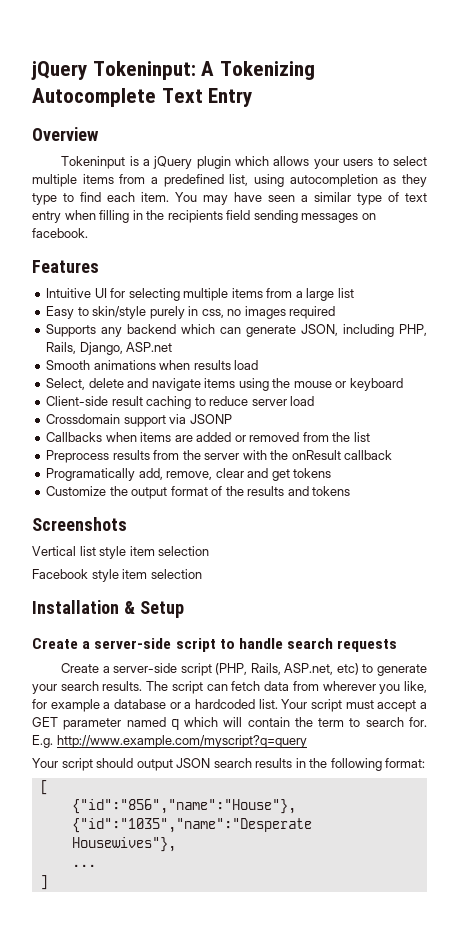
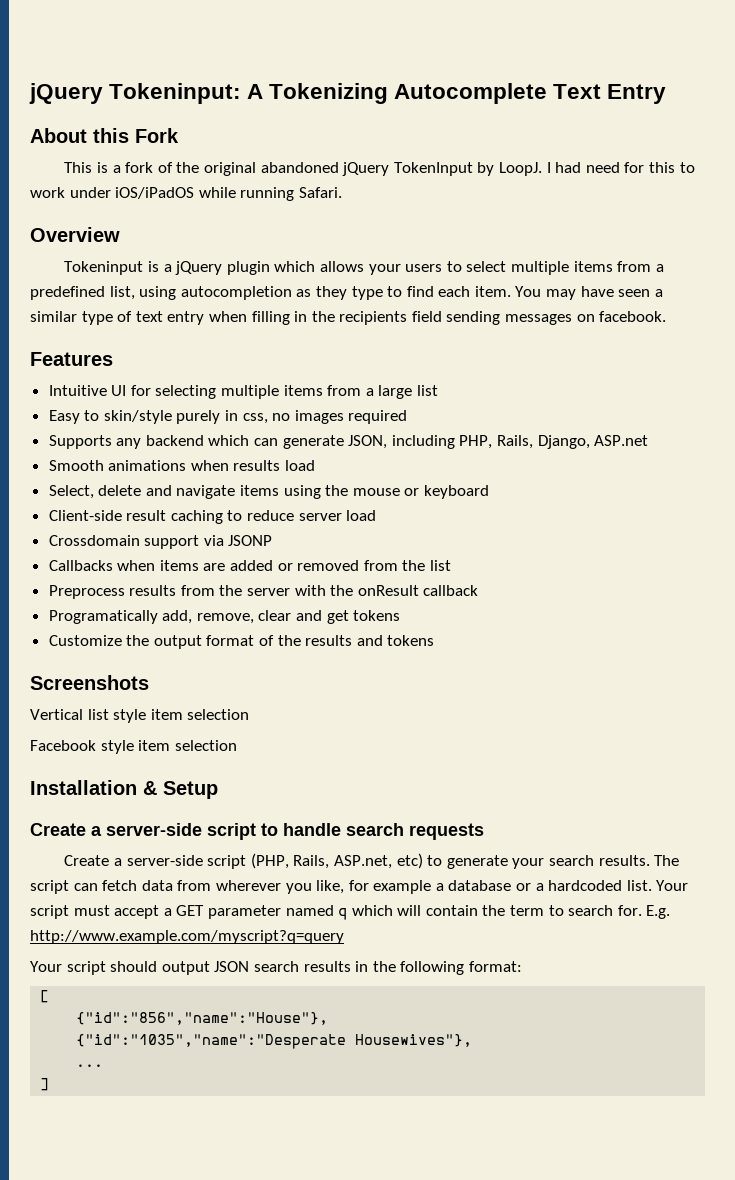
(253, 97) none -> [30,128,179,143] [64,162,695,176] [30,187,342,201] // About this Fork // This is a fork of the original abandoned jQuery TokenInput by LoopJ. I had need for this to work under iOS/iPadOS while running Safari.

